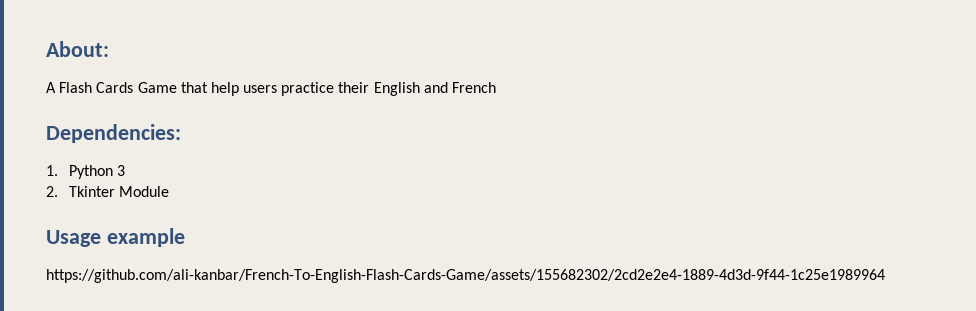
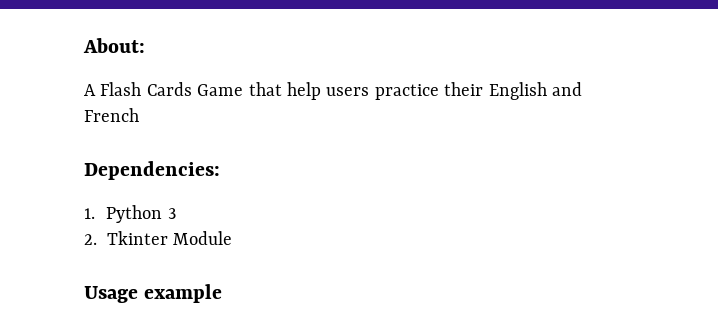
[46,269,885,283] // https://github.com/ali-kanbar/French-To-English-Flash-Cards-Game/assets/155682302/2cd2e2e4-1889-4d3d-9f44-1c25e1989964 -> (223, 293) none

